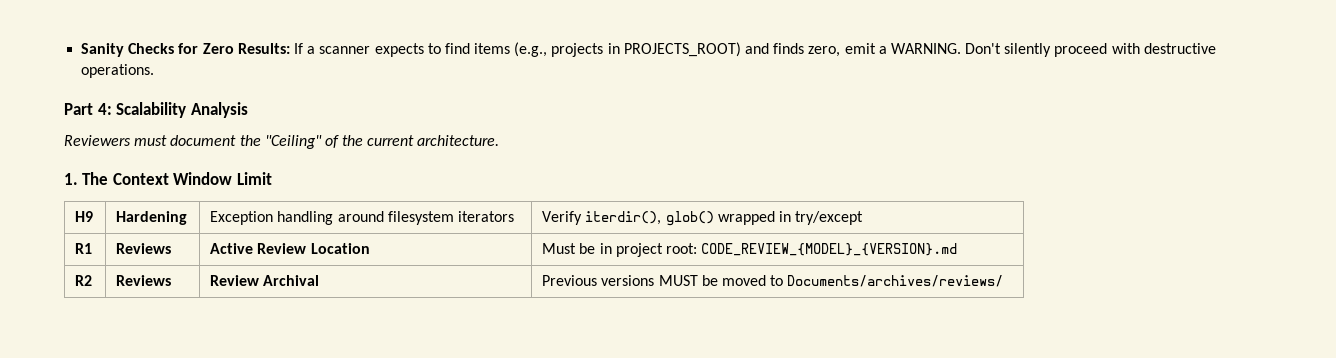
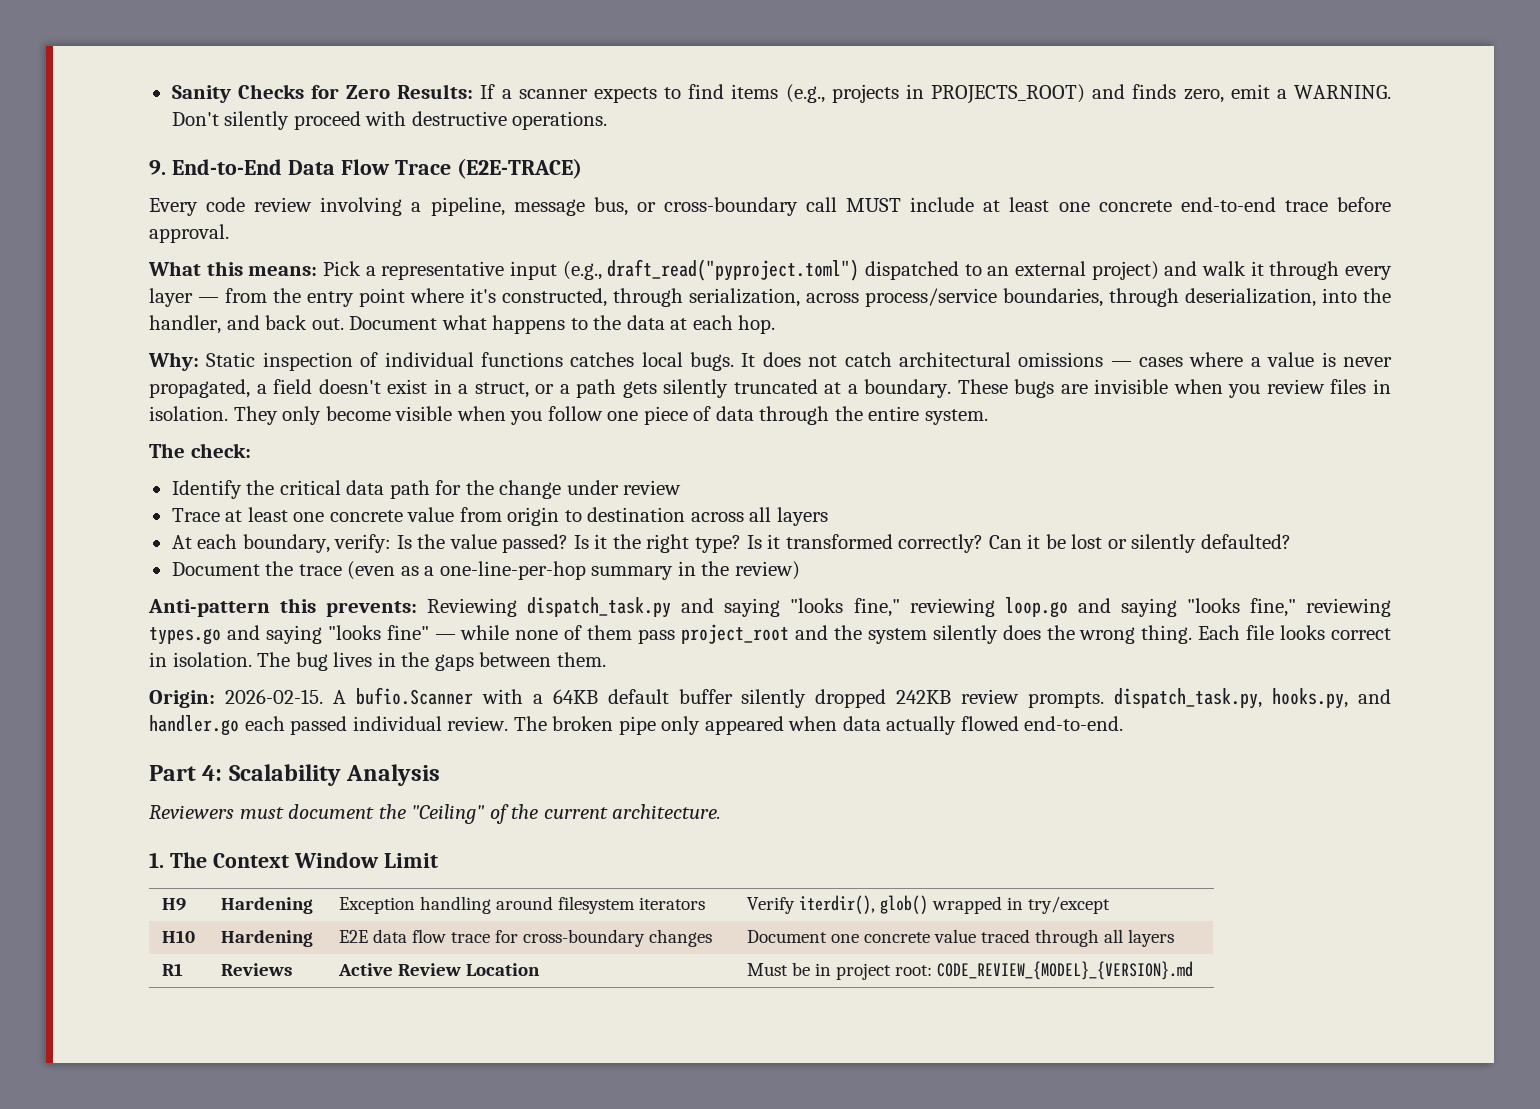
(155, 71) none -> [149,158,582,179] [149,197,1392,216] [149,224,229,243] [148,259,1393,281] [149,288,1391,307] [149,315,776,334] [148,352,1392,371] [149,379,1391,398] [149,406,989,425] [149,443,251,458] [171,480,682,499] [171,507,828,526] [171,534,1291,553] [171,561,800,580] [148,597,1392,618] [149,624,1392,645] [149,652,606,671] [149,687,1391,709] [149,715,1124,736] // 9. End-to-End Data Flow Trace (E2E-TRACE) // Every code review involving a pipeline, message bus, or cross-boundary call MUST include at least one concrete end-to-end trace before approval. // What this means: Pick a representative input (e.g., draft_read("pyproject.toml") dispatched to an external project) and walk it through every layer — from the entry point where it's constructed, through serialization, across process/service boundaries, through deserialization, into the handler, and back out. Document what happens to the data at each hop. // Why: Static inspection of individual functions catches local bugs. It does not catch architectural omissions — cases where a value is never propagated, a field doesn't exist in a struct, or a path gets silently truncated at a boundary. These bugs are invisible when you review files in isolation. They only become visible when you follow one piece of data through the entire system. // The check: // Identify the critical data path for the change under review // Trace at least one concrete value from origin to destination across all layers // At each boundary, verify: Is the value passed? Is it the right type? Is it transformed correctly? Can it be lost or silently defaulted? // Document the trace (even as a one-line-per-hop summary in the review) // Anti-pattern this prevents: Reviewing dispatch_task.py and saying "looks fine," reviewing loop.go and saying "looks fine," reviewing types.go and saying "looks fine" — while none of them pass project_root and the system silently does the wrong thing. Each file looks correct in isolation. The bug lives in the gaps between them. // Origin: 2026-02-15. A bufio.Scanner with a 64KB default buffer silently dropped 242KB review prompts. dispatch_task.py, hooks.py, and handler.go each passed individual review. The broken pipe only appeared when data actually flowed end-to-end.
(864, 218) none -> [161,930,195,943] [220,930,313,947] [338,929,712,947] [746,929,1174,947] // H10 | Hardening | E2E data flow trace for cross-boundary changes | Document one concrete value traced through all layers
[75,275,93,286] [116,275,172,286] [210,275,320,286] [542,275,1004,287] // R2 | Reviews | Review Archival | Previous versions MUST be moved to Documents/archives/reviews/ -> (1193, 970) none

